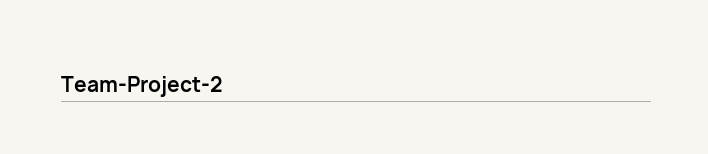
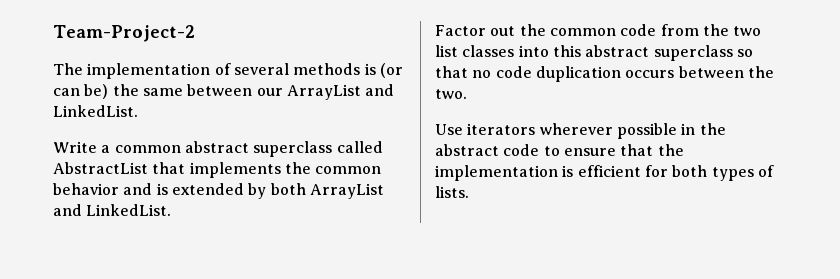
(223, 86) none -> [53,63,403,79] [53,84,395,100] [53,105,138,117] [53,141,383,157] [53,162,382,178] [53,183,384,199] [53,204,172,216] [435,24,762,36] [435,45,753,61] [435,66,774,82] [435,89,467,99] [435,123,726,139] [435,144,684,156] [435,165,774,181] [435,186,469,198] // The implementation of several methods is (or can be) the same between our ArrayList and LinkedList. // Write a common abstract superclass called AbstractList that implements the common behavior and is extended by both ArrayList and LinkedList. // Factor out the common code from the two list classes into this abstract superclass so that no code duplication occurs between the two. // Use iterators wherever possible in the abstract code to ensure that the implementation is efficient for both types of lists.

